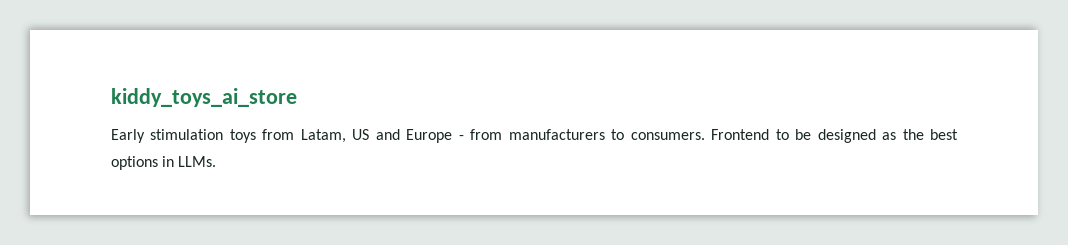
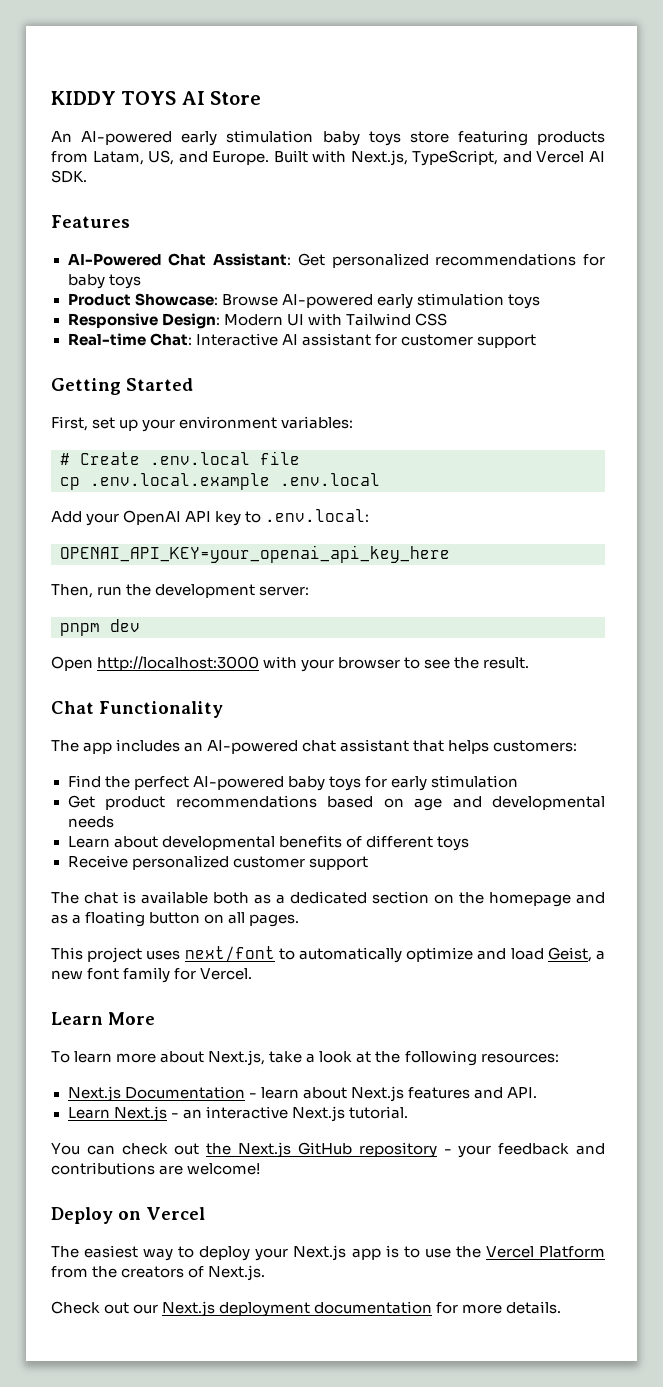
[111,88,297,107] [111,129,959,143] [111,156,217,170] kiddy_toys_ai_store // Early stimulation toys from Latam, US and Europe - from manufacturers to consumers. Frontend to be designed as the best options in LLMs. -> [51,91,262,105] [51,130,605,146] [51,150,605,166] [51,170,87,183] [51,215,130,228] [67,253,605,268] [67,274,141,289] [67,293,540,309] [67,313,447,329] [67,333,536,348] [51,378,193,395] [51,416,354,432] [60,451,300,465] [60,473,380,490] [51,509,370,526] [60,545,450,563] [51,584,310,598] [60,619,140,636] [51,656,530,672] [51,701,223,718] [51,739,578,754] [67,775,518,791] [67,795,605,811] [67,816,114,828] [67,835,469,851] [67,855,368,870] [51,891,605,907] [51,911,300,927] [51,946,605,963] [51,967,253,983] [51,1012,155,1025] [51,1050,559,1066] [67,1086,537,1102] [67,1106,408,1122] [51,1142,606,1158] [51,1162,261,1175] [51,1207,205,1224] [51,1245,606,1261] [51,1265,266,1281] [51,1301,562,1317] KIDDY TOYS AI Store // An AI-powered early stimulation baby toys store featuring products from Latam, US, and Europe. Built with Next.js, TypeScript, and Vercel AI SDK. // Features // AI-Powered Chat Assistant: Get personalized recommendations for baby toys // Product Showcase: Browse AI-powered early stimulation toys // Responsive Design: Modern UI with Tailwind CSS // Real-time Chat: Interactive AI assistant for customer support // Getting Started // First, set up your environment variables: // # Create .env.local file // cp .env.local.example .env.local // Add your OpenAI API key to .env.local: // OPENAI_API_KEY=your_openai_api_key_here // Then, run the development server: // pnpm dev // Open http://localhost:3000 with your browser to see the result. // Chat Functionality // The app includes an AI-powered chat assistant that helps customers: // Find the perfect AI-powered baby toys for early stimulation // Get product recommendations based on age and developmental needs // Learn about developmental benefits of different toys // Receive personalized customer support // The chat is available both as a dedicated section on the homepage and as a floating button on all pages. // This project uses next/font to automatically optimize and load Geist, a new font family for Vercel. // Learn More // To learn more about Next.js, take a look at the following resources: // Next.js Documentation - learn about Next.js features and API. // Learn Next.js - an interactive Next.js tutorial. // You can check out the Next.js GitHub repository - your feedback and contributions are welcome! // Deploy on Vercel // The easiest way to deploy your Next.js app is to use the Vercel Platform from the creators of Next.js. // Check out our Next.js deployment documentation for more details.

